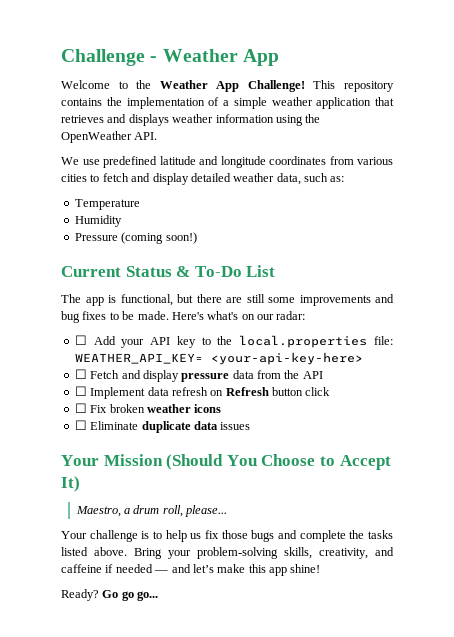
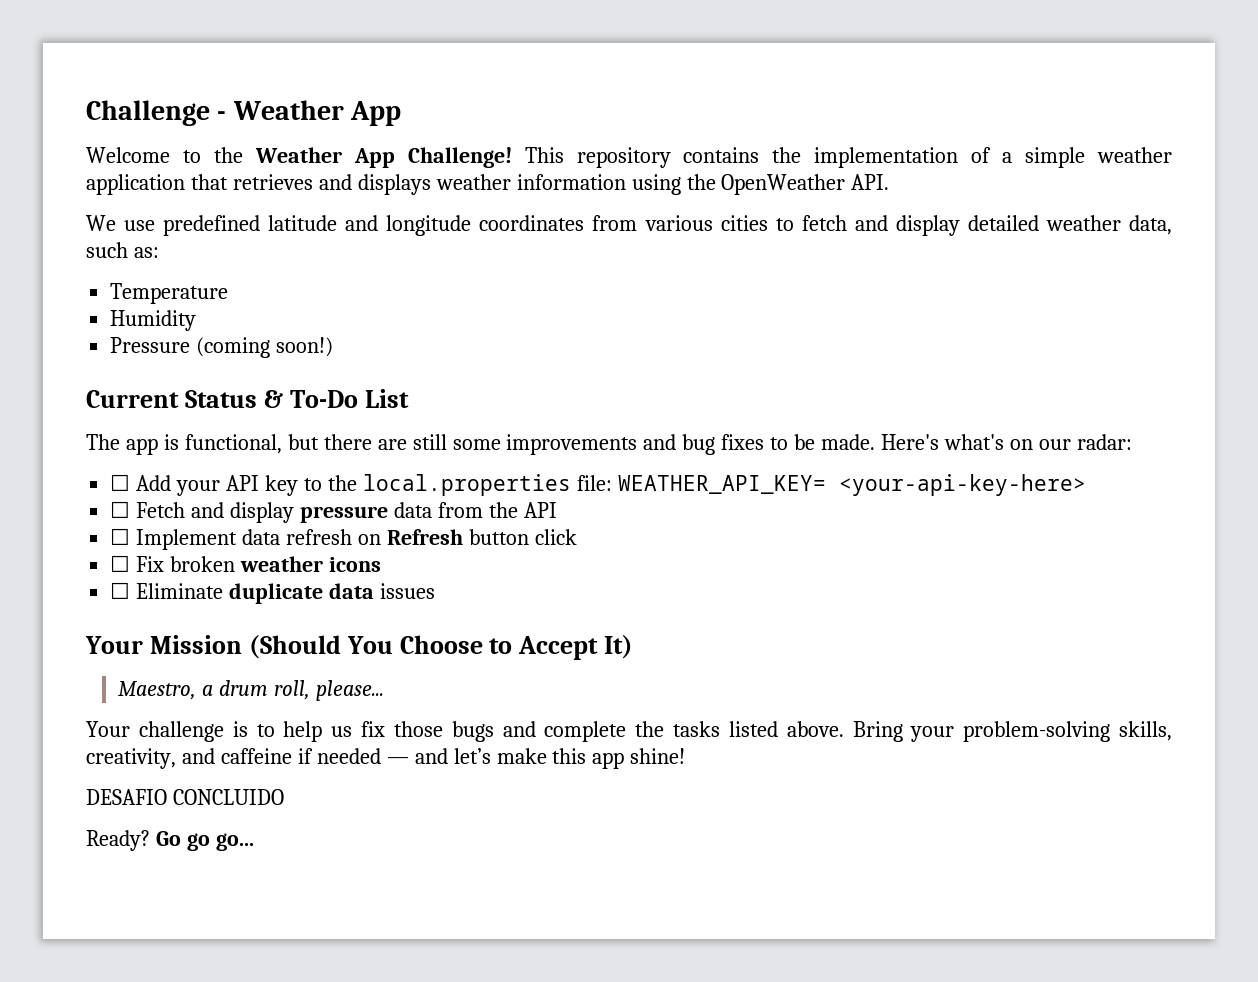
(321, 568) none -> [86,789,284,805] // DESAFIO CONCLUIDO

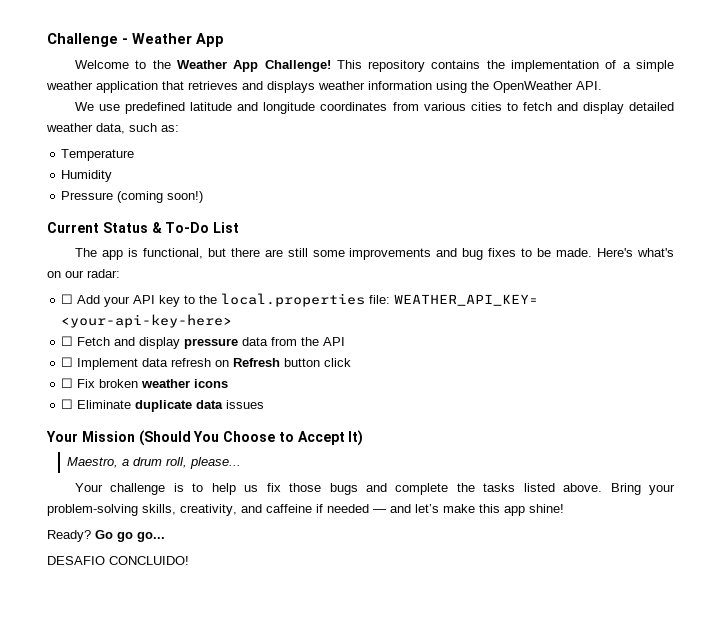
[86,789,284,805] // DESAFIO CONCLUIDO -> (564, 508) none
(254, 842) none -> [47,556,189,565] // DESAFIO CONCLUIDO!

